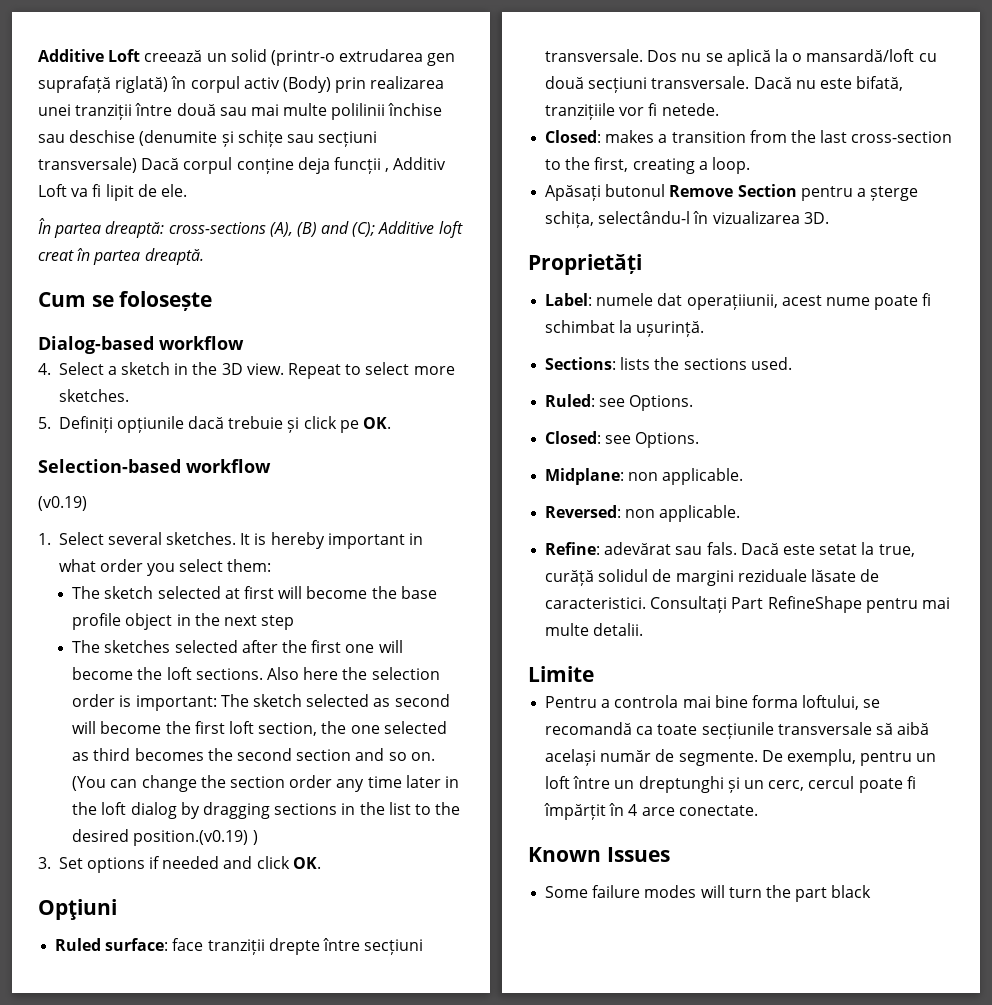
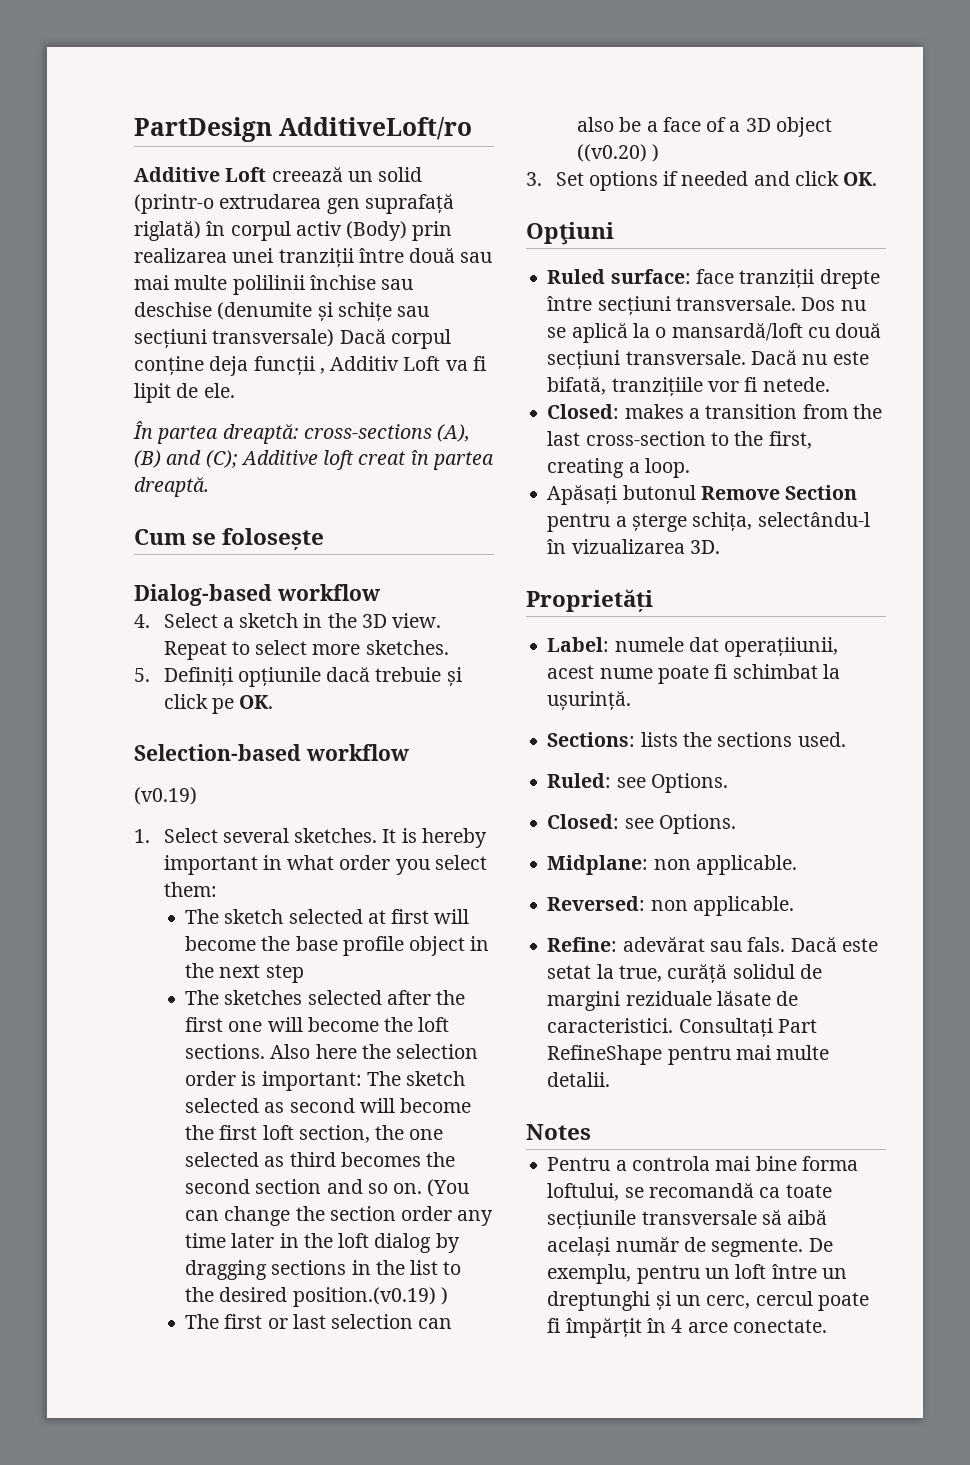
(38, 55) none -> [134,117,472,142] PartDesign AdditiveLoft/ro //
(258, 837) none -> [185,1314,453,1329] [577,117,832,137] [577,144,660,162] // The first or last selection can also be a face of a 3D object ((v0.20) )
[528,666,594,682] Limite -> [526,1124,591,1140] Notes
[528,847,670,862] [545,885,872,902] // Known Issues // Some failure modes will turn the part black -> (827, 1326) none

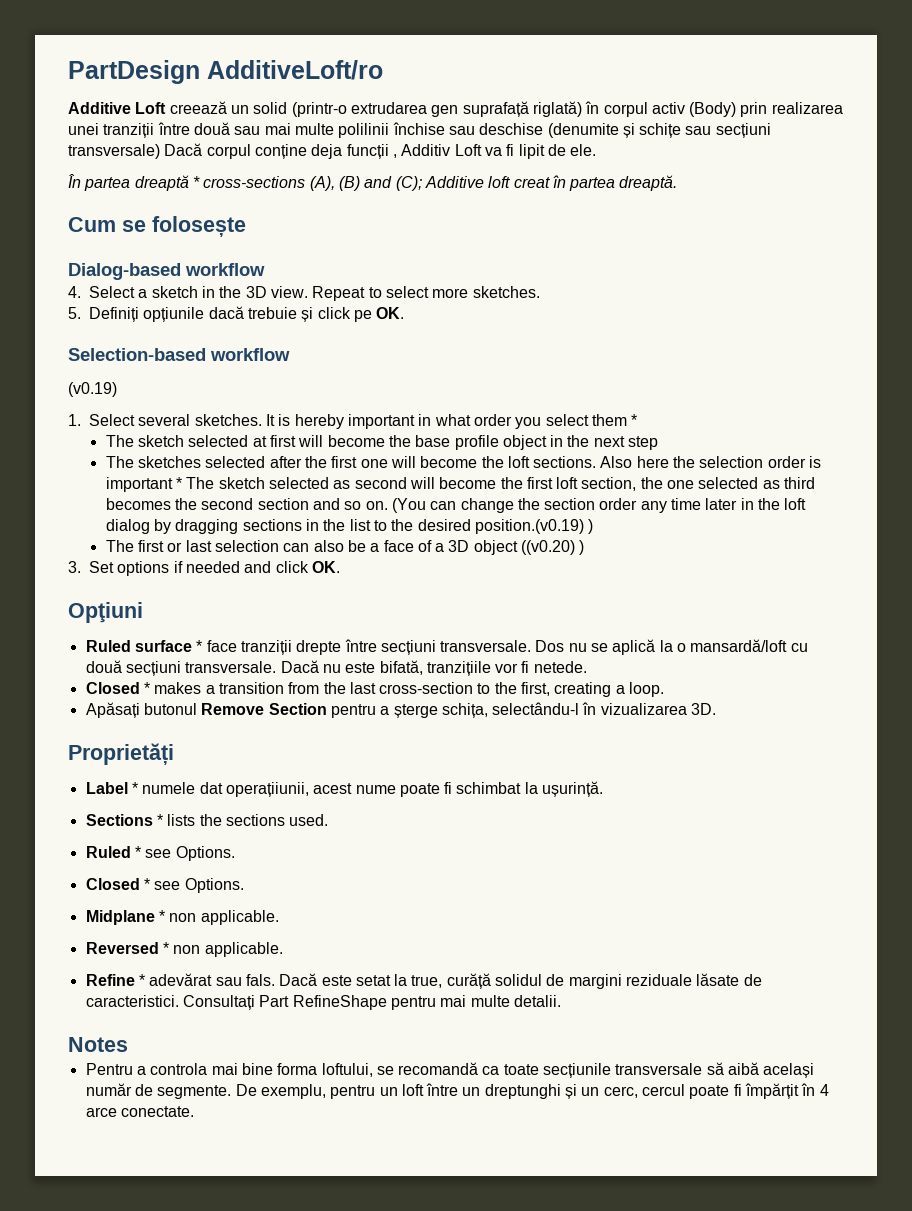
[222,424,299,444] dreaptă: -> [134,175,200,191] dreaptă *
[163,882,217,897] them: -> [591,414,638,426] them *
[261,1071,362,1091] important: -> [105,477,182,492] important *
[610,269,691,284] surface: -> [134,640,203,652] surface *
[547,404,620,419] Closed: -> [85,682,150,694] Closed *
[547,637,610,652] Label: -> [85,782,138,794] Label *
[547,732,636,747] Sections: -> [85,814,163,826] Sections *
[547,773,728,793] [547,814,736,834] [547,855,797,875] [547,896,794,916] [547,937,618,952] Ruled: see Options. // Closed: see Options. // Midplane: non applicable. // Reversed: non applicable. // Refine: -> [85,846,235,861] [85,878,244,893] [85,910,279,925] [85,942,283,957] [85,974,145,986] Ruled * see Options. // Closed * see Options. // Midplane * non applicable. // Reversed * non applicable. // Refine *

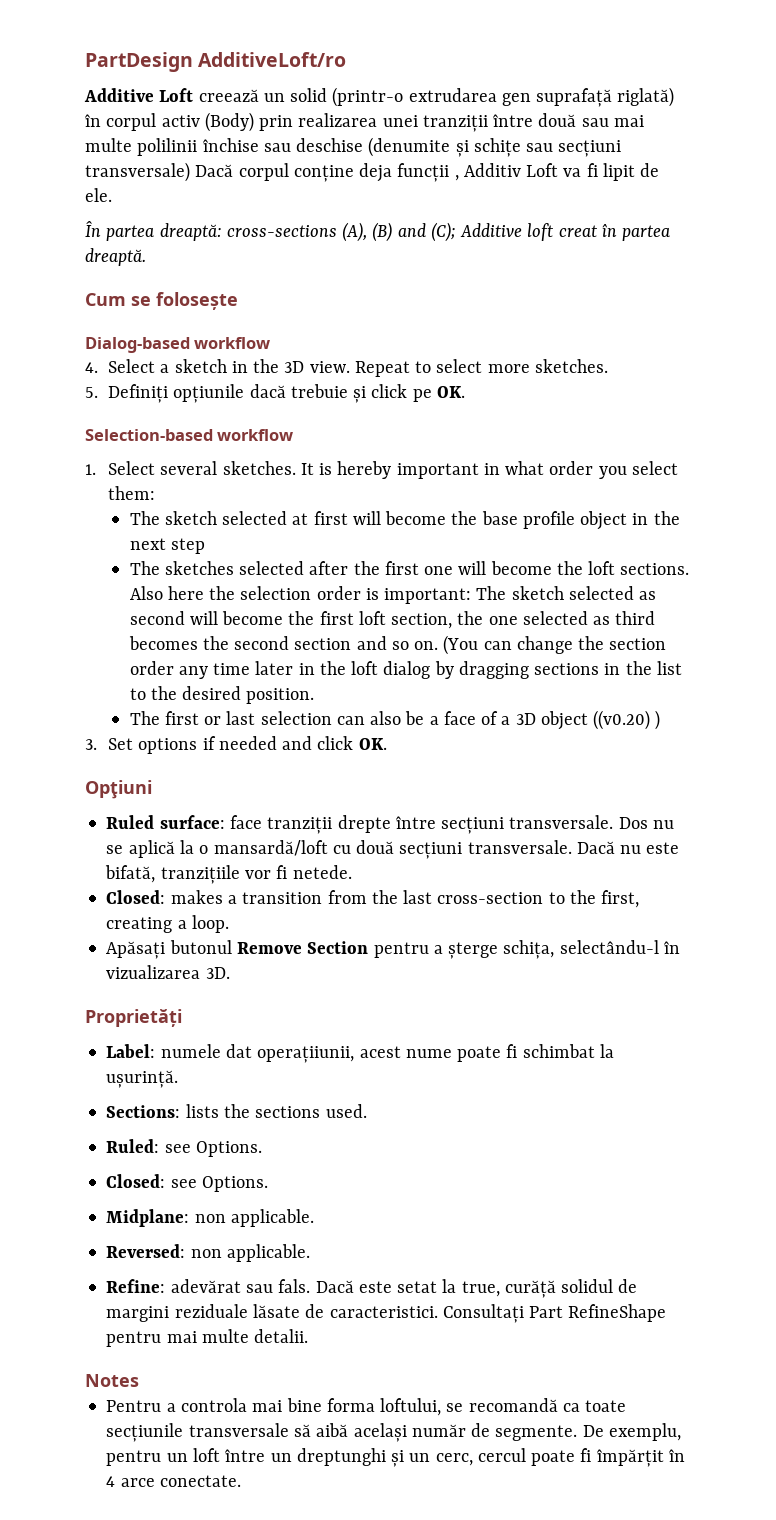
[134,175,200,191] dreaptă * -> [159,223,222,241] dreaptă:
[68,382,117,397] // (v0.19) -> (294, 435) none
[591,414,638,426] them * -> [108,486,156,500] them:
[105,477,182,492] important * -> [384,588,472,604] important:
[474,519,594,534] position.(v0.19) ) -> [246,688,315,704] position.
[134,640,203,652] surface * -> [159,815,225,829] surface:
[85,682,150,694] Closed * -> [106,890,166,904] Closed:
[85,782,138,794] Label * -> [106,1044,156,1058] Label:
[85,814,163,826] Sections * -> [106,1105,181,1118] Sections:
[85,846,235,861] [85,878,244,893] [85,910,279,925] [85,942,283,957] [85,974,145,986] Ruled * see Options. // Closed * see Options. // Midplane * non applicable. // Reversed * non applicable. // Refine * -> [106,1139,262,1157] [106,1174,268,1192] [106,1209,314,1227] [106,1244,310,1262] [106,1279,166,1293] Ruled: see Options. // Closed: see Options. // Midplane: non applicable. // Reversed: non applicable. // Refine:

